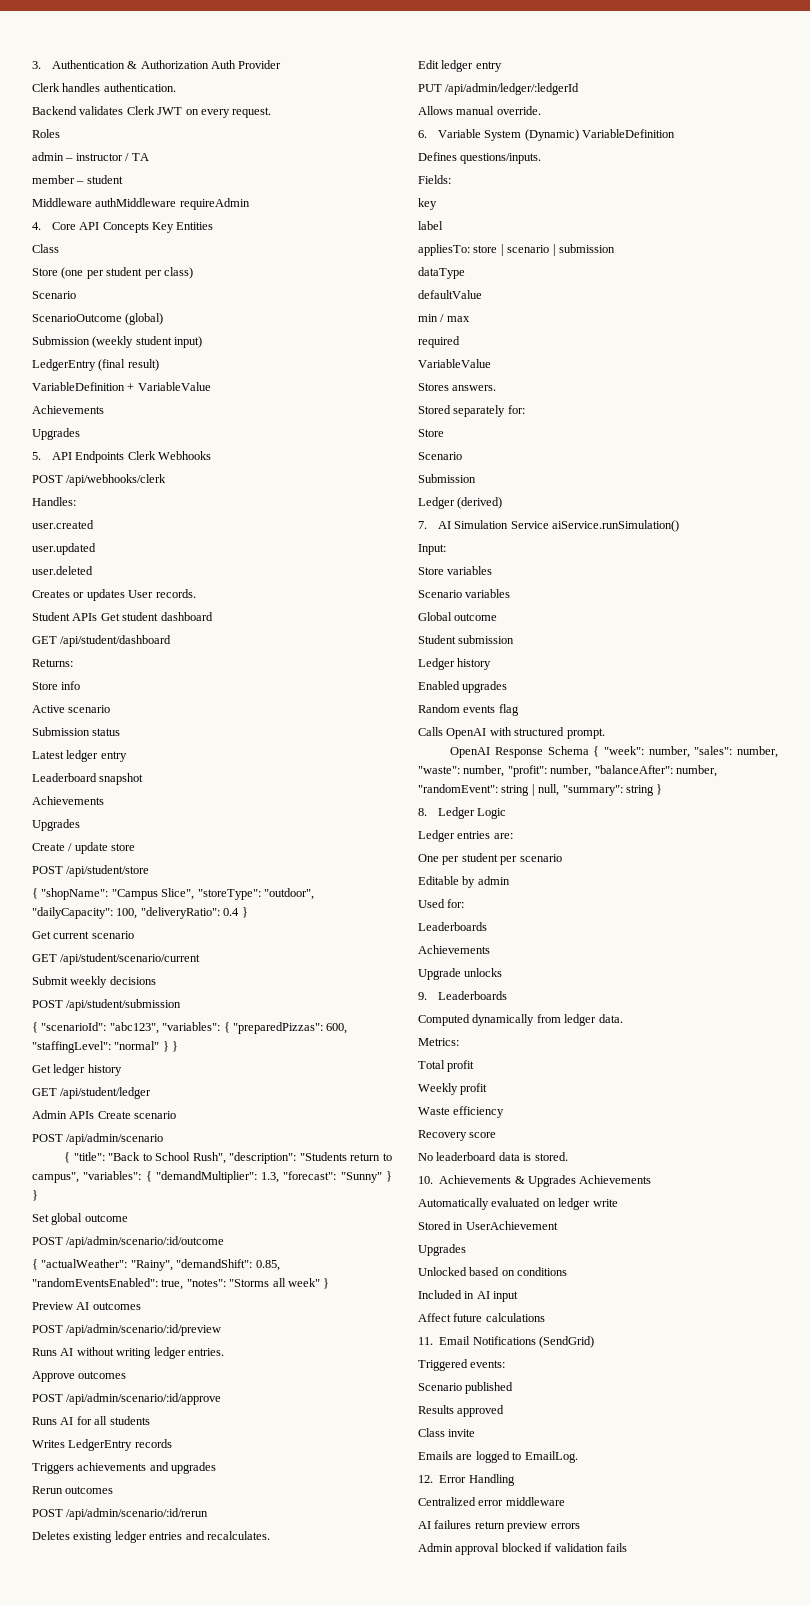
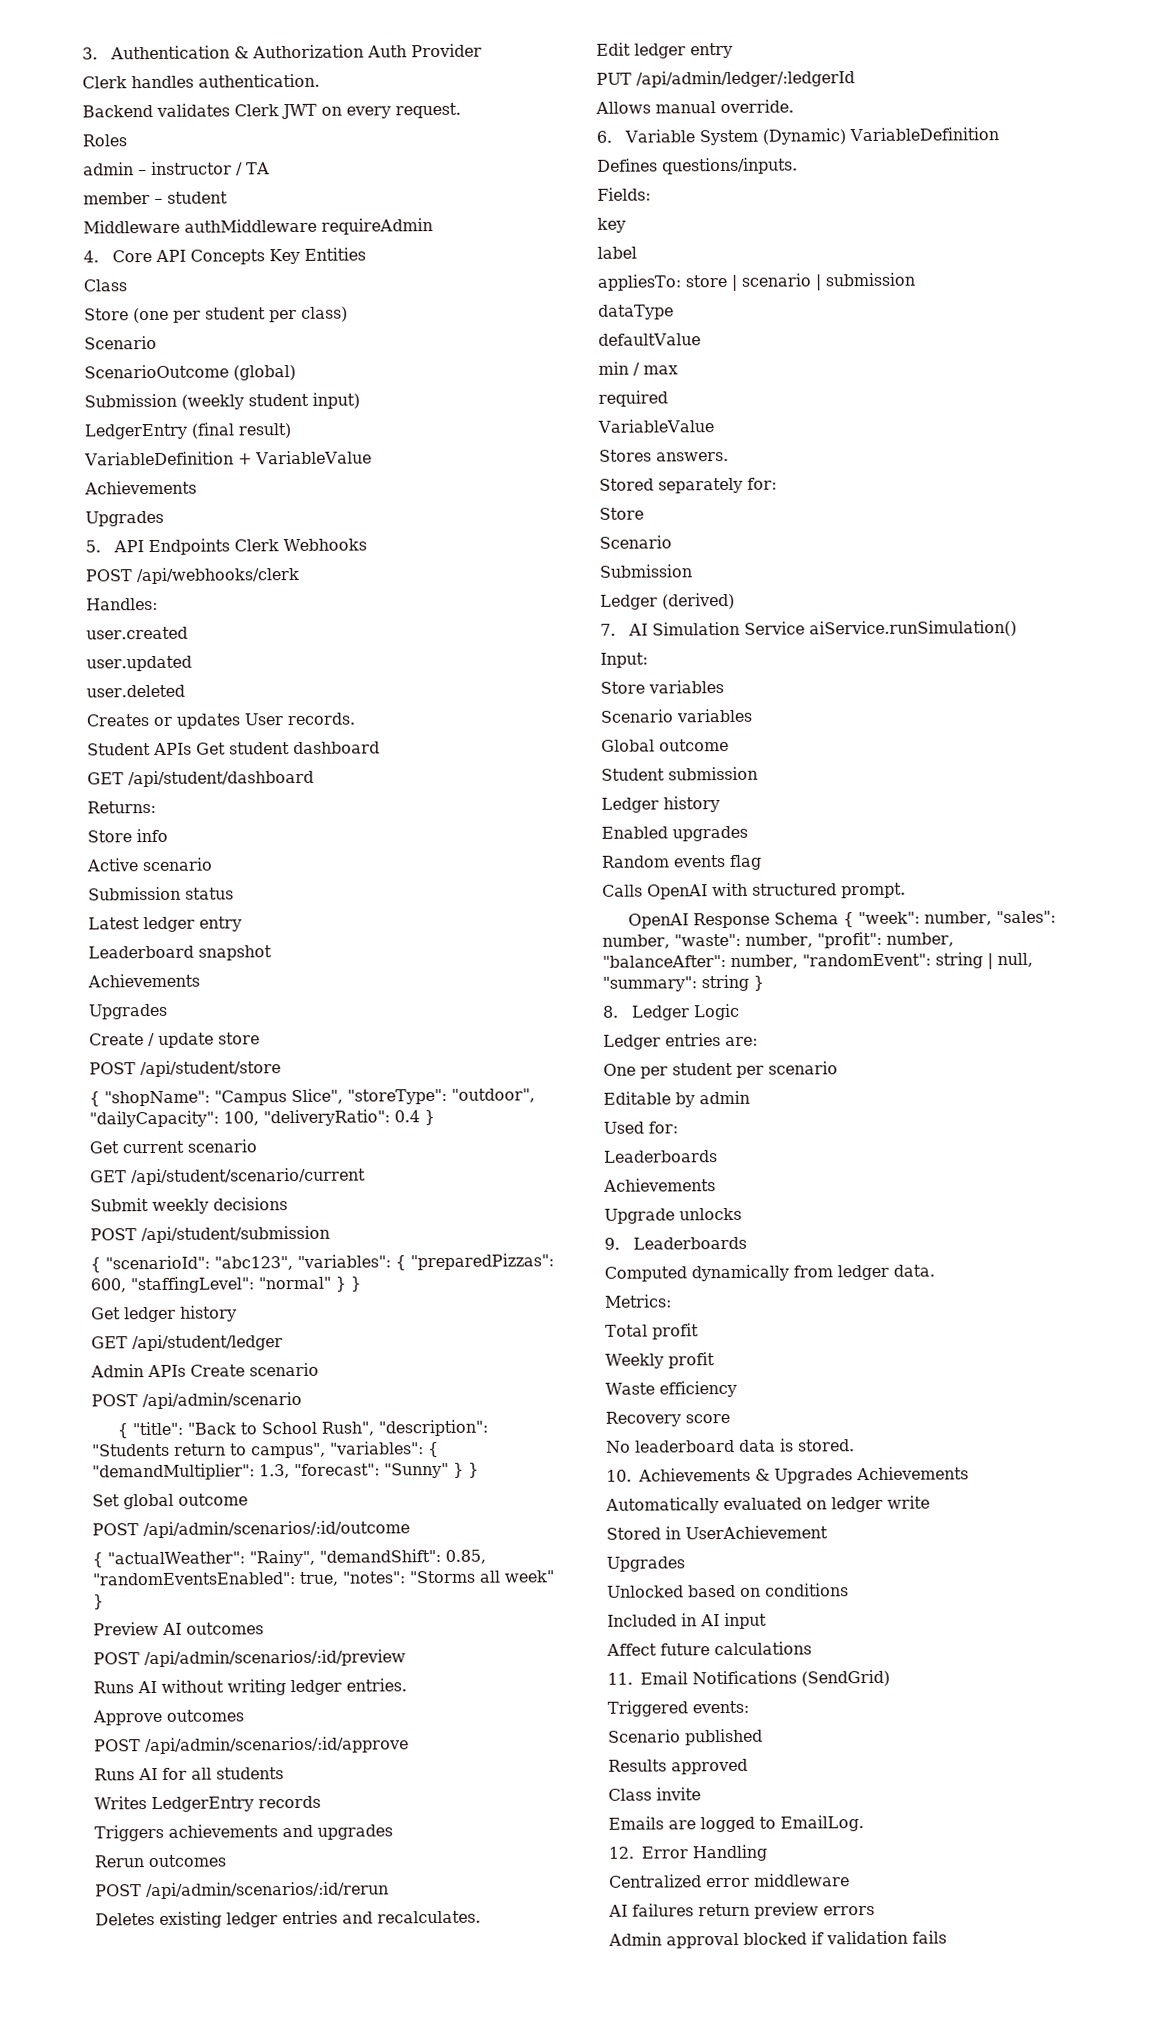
[66,1236,225,1248] /api/admin/scenario/:id/outcome -> [143,1520,410,1539] /api/admin/scenarios/:id/outcome
[66,1324,222,1336] /api/admin/scenario/:id/preview -> [144,1649,406,1668] /api/admin/scenarios/:id/preview
[66,1393,222,1405] /api/admin/scenario/:id/approve -> [145,1736,409,1755] /api/admin/scenarios/:id/approve
[66,1508,209,1520] /api/admin/scenario/:id/rerun -> [146,1881,389,1900] /api/admin/scenarios/:id/rerun

